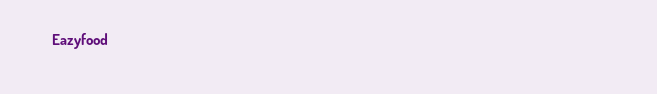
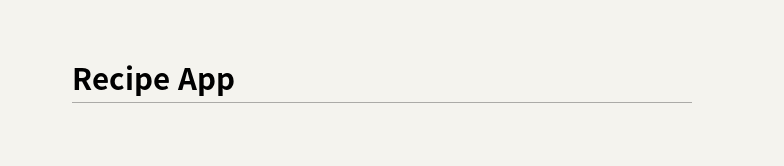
[52,33,108,49] Eazyfood -> [72,65,235,96] Recipe App

